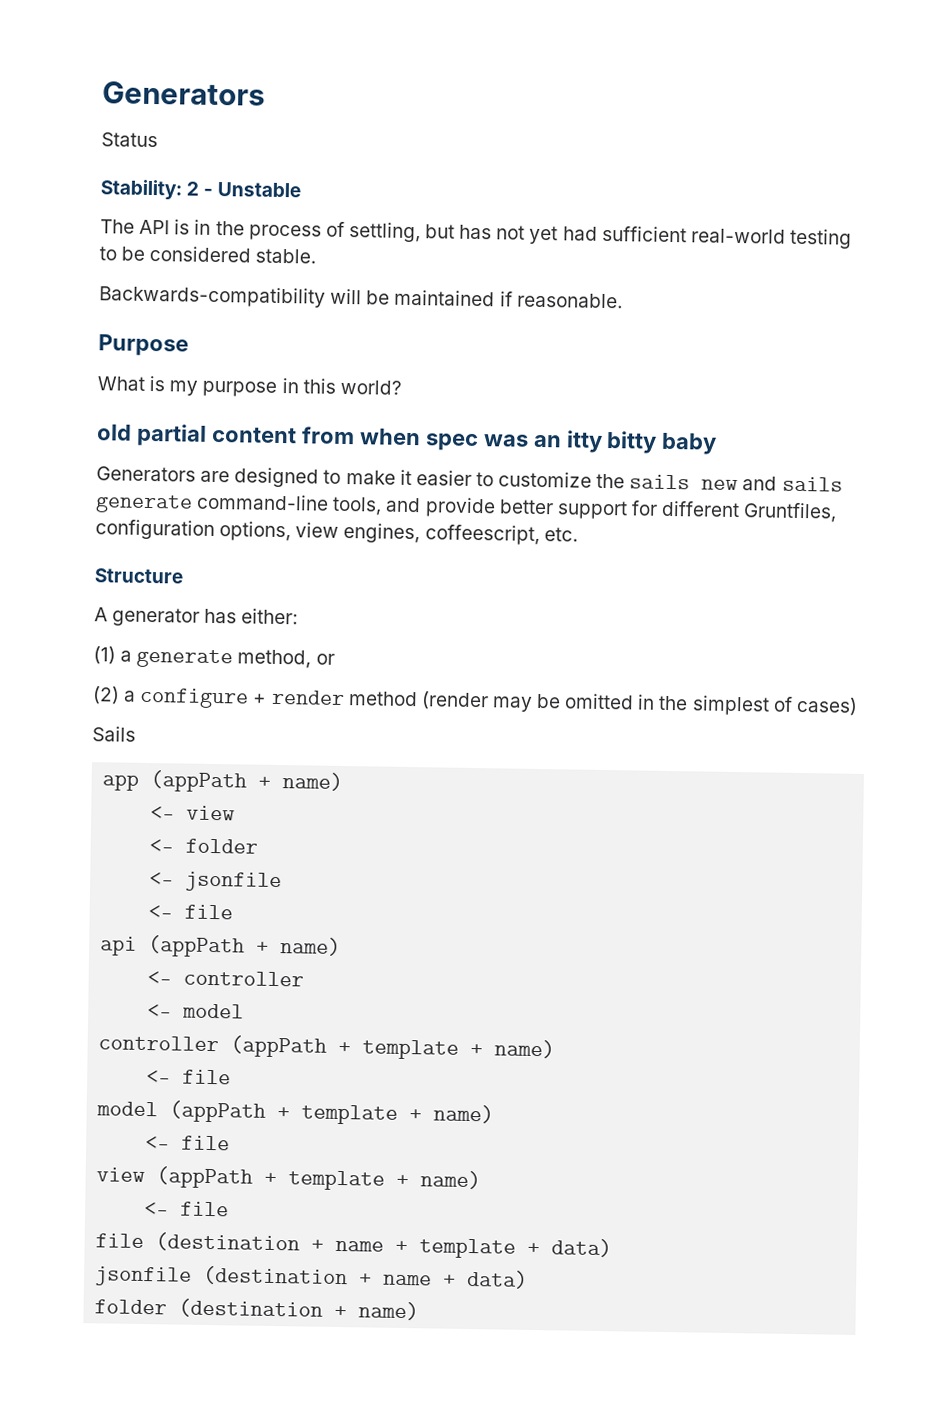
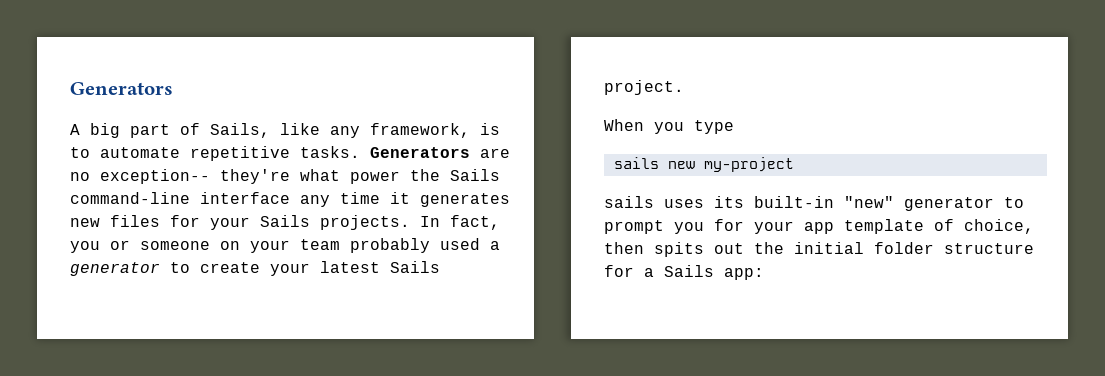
[101,132,158,148] [100,179,302,200] [100,219,852,249] [99,245,317,264] [99,285,623,309] [98,334,189,357] [97,375,402,397] [96,423,718,455] [96,466,843,492] [95,493,838,523] [95,519,578,545] [94,568,184,584] [94,607,299,627] [93,646,335,669] [92,686,858,716] [92,726,136,742] [102,770,344,793] [150,805,236,821] [149,838,259,854] [149,871,283,893] [148,904,234,920] [100,935,342,958] [147,970,305,987] [147,1003,245,1019] [98,1035,556,1060] [146,1069,232,1085] [96,1100,495,1125] [145,1135,231,1151] [96,1166,482,1191] [144,1201,230,1217] [95,1232,613,1259] [94,1265,529,1289] [94,1298,420,1321] Status // Stability: 2 - Unstable // The API is in the process of settling, but has not yet had sufficient real-world testing to be considered stable. // Backwards-compatibility will be maintained if reasonable. // Purpose // What is my purpose in this world? // old partial content from when spec was an itty bitty baby // Generators are designed to make it easier to customize the sails new and sails generate command-line tools, and provide better support for different Gruntfiles, configuration options, view engines, coffeescript, etc. // Structure // A generator has either: // (1) a generate method, or // (2) a configure + render method (render may be omitted in the simplest of cases) // Sails // app (appPath + name) // <- view // <- folder // <- jsonfile // <- file // api (appPath + name) // <- controller // <- model // controller (appPath + template + name) // <- file // model (appPath + template + name) // <- file // view (appPath + template + name) // <- file // file (destination + name + template + data) // jsonfile (destination + name + data) // folder (destination + name) -> [70,123,500,138] [70,146,510,161] [70,169,500,184] [70,192,510,207] [70,215,500,230] [70,238,500,253] [70,261,440,276] [604,80,684,95] [604,119,734,134] [613,157,794,172] [604,196,1024,211] [604,219,1034,234] [604,242,1034,257] [604,265,764,280] A big part of Sails, like any framework, is to automate repetitive tasks. Generators are no exception-- they're what power the Sails command-line interface any time it generates new files for your Sails projects. In fact, you or someone on your team probably used a generator to create your latest Sails project. // When you type // sails new my-project // sails uses its built-in "new" generator to prompt you for your app template of choice, then spits out the initial folder structure for a Sails app:

